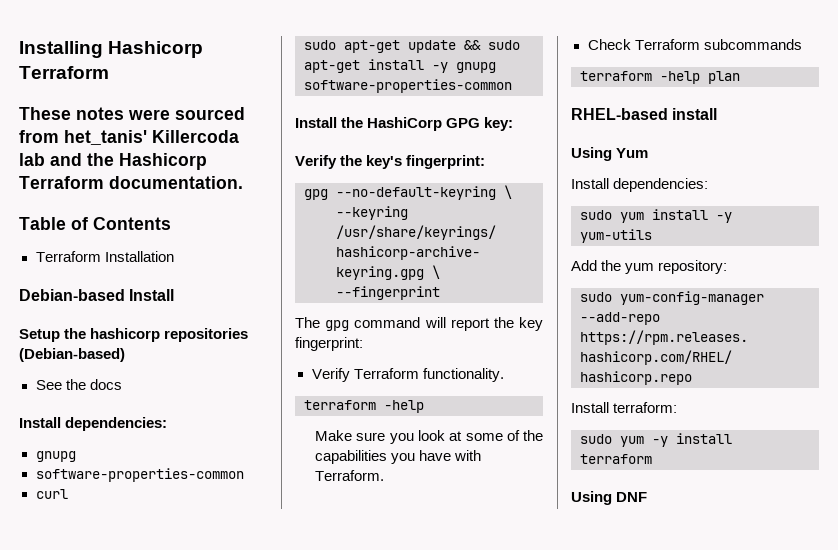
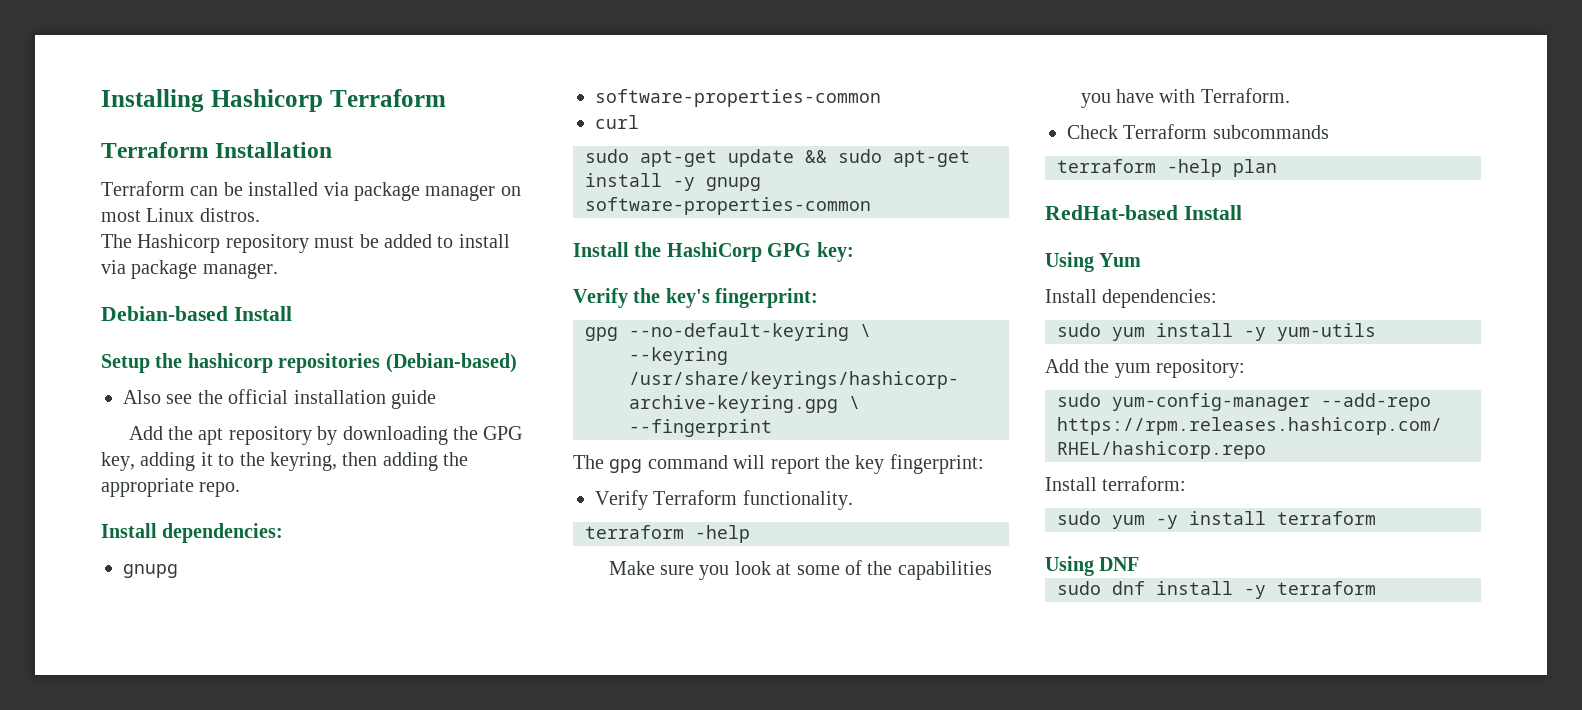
[19,107,245,120] [19,130,239,145] [19,153,207,170] [19,176,243,189] [19,217,171,230] [35,251,174,262] These notes were sourced from het_tanis' Killercoda lab and the Hashicorp Terraform documentation. // Table of Contents // Terraform Installation -> [101,142,333,158] [101,181,521,201] [101,208,260,222] [101,234,510,253] [101,260,278,279] Terraform Installation // Terraform can be installed via package manager on most Linux distros. // The Hashicorp repository must be added to install via package manager.
[35,379,122,390] See the docs -> [123,389,436,409] [128,426,523,445] [101,452,469,471] [101,478,241,497] Also see the official installation guide // Add the apt repository by downloading the GPG key, adding it to the keyring, then adding the appropriate repo.
[571,108,718,120] RHEL-based install -> [1045,205,1242,220] RedHat-based Install
(648, 497) none -> [1057,581,1376,599] // sudo dnf install -y terraform

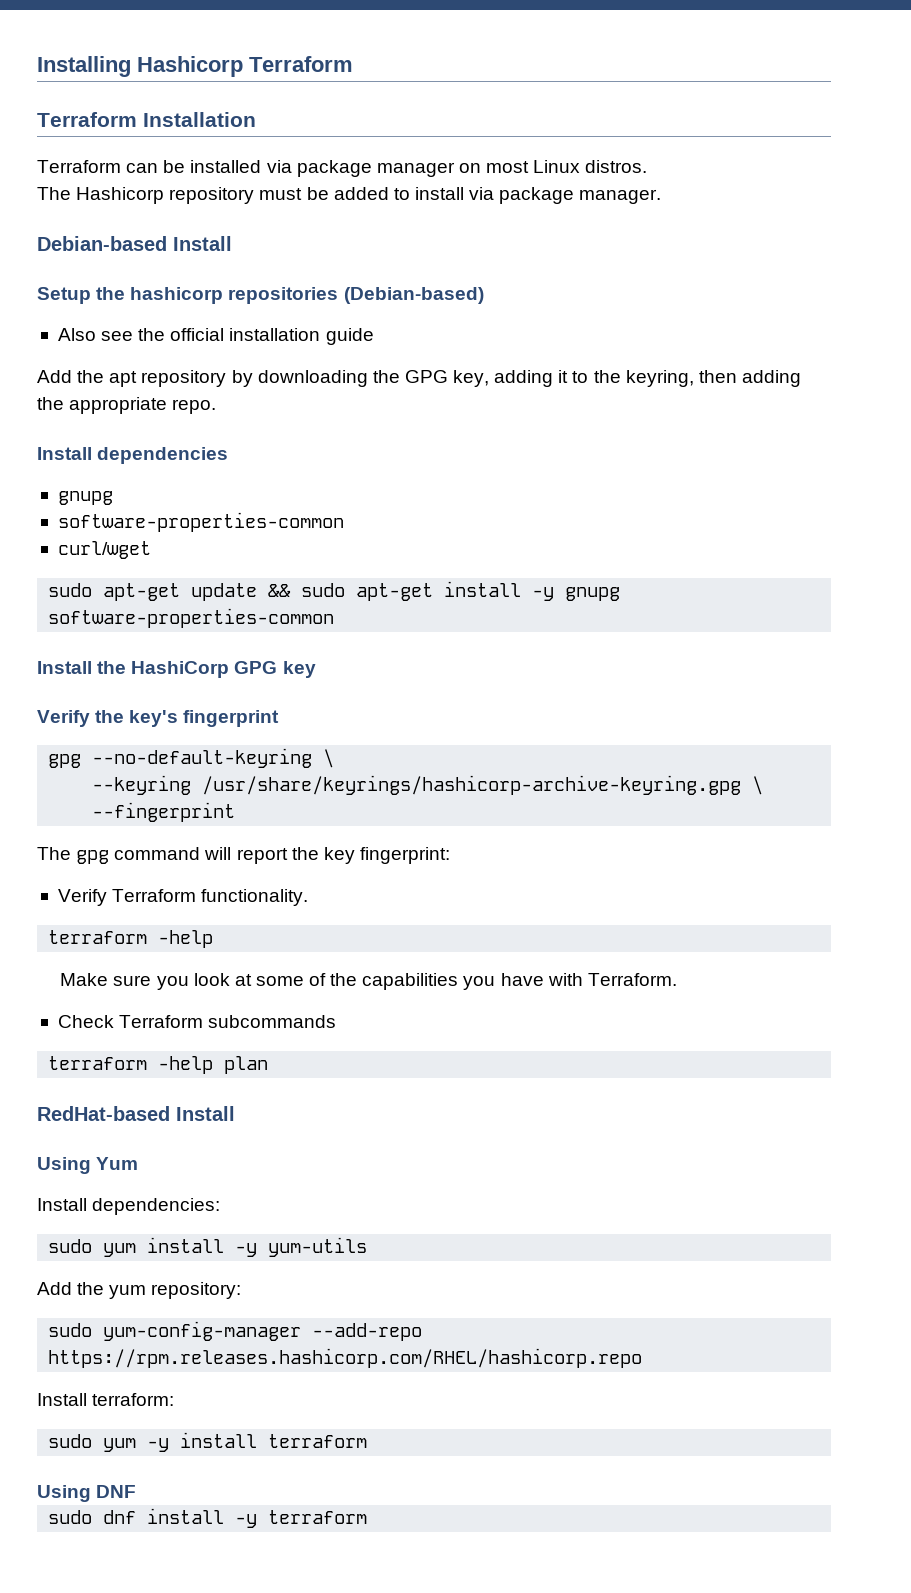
[162,523,284,543] dependencies: -> [97,447,229,464] dependencies
[595,115,639,129] curl -> [57,541,151,559] curl/wget
[816,242,854,262] key: -> [282,661,316,678] key
[715,288,819,308] fingerprint: -> [183,710,280,727] fingerprint

